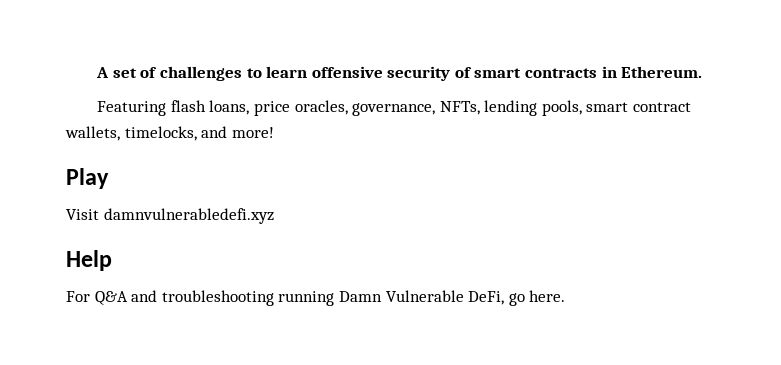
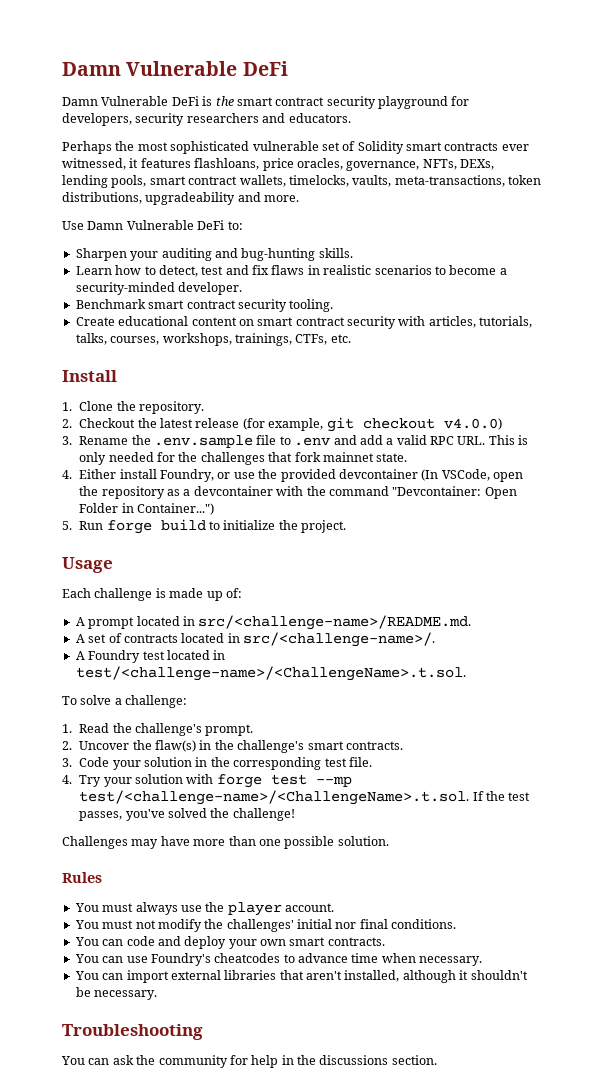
[96,66,703,81] [97,100,250,116] A set of challenges to learn offensive security of smart contracts in Ethereum. // Featuring flash loans, -> [62,61,288,76] [62,96,470,109] [62,113,351,126] [62,141,529,154] [62,158,260,170] Damn Vulnerable DeFi // Damn Vulnerable DeFi is the smart contract security playground for developers, security researchers and educators. // Perhaps the most sophisticated vulnerable set of Solidity smart contracts ever witnessed, it features flashloans,
(480, 108) none -> [460,159,494,170] DEXs,
[201,126,274,138] [66,168,109,189] [66,208,274,224] [66,250,112,271] [66,290,566,306] and more! // Play // Visit damnvulnerabledefi.xyz // Help // For Q&A and troubleshooting running Damn Vulnerable DeFi, go here. -> [352,175,541,187] [62,192,300,205] [62,220,243,230] [75,248,353,261] [75,265,507,277] [75,282,243,295] [75,299,334,312] [75,316,533,329] [75,333,351,346] [62,370,117,382] [62,401,205,414] [62,417,502,432] [62,435,529,448] [79,452,408,465] [62,469,524,482] [79,486,517,499] [79,503,215,515] [62,519,347,534] [62,557,113,573] [62,588,242,601] [75,615,472,630] [75,632,435,647] [75,650,226,663] [75,666,466,681] [62,695,188,708] [62,723,254,736] [62,740,403,753] [62,757,372,770] [62,774,352,788] [79,790,531,805] [79,808,295,821] [62,836,389,849] [62,872,102,883] [74,902,334,916] [74,919,457,932] [74,936,385,949] [74,953,483,966] [74,970,528,983] [75,987,158,1000] [62,1024,203,1040] [61,1055,437,1068] vaults, meta-transactions, token distributions, upgradeability and more. // Use Damn Vulnerable DeFi to: // Sharpen your auditing and bug-hunting skills. // Learn how to detect, test and fix flaws in realistic scenarios to become a security-minded developer. // Benchmark smart contract security tooling. // Create educational content on smart contract security with articles, tutorials, talks, courses, workshops, trainings, CTFs, etc. // Install // 1. Clone the repository. // 2. Checkout the latest release (for example, git checkout v4.0.0) // 3. Rename the .env.sample file to .env and add a valid RPC URL. This is only needed for the challenges that fork mainnet state. // 4. Either install Foundry, or use the provided devcontainer (In VSCode, open the repository as a devcontainer with the command "Devcontainer: Open Folder in Container...") // 5. Run forge build to initialize the project. // Usage // Each challenge is made up of: // A prompt located in src/<challenge-name>/README.md. // A set of contracts located in src/<challenge-name>/. // A Foundry test located in test/<challenge-name>/<ChallengeName>.t.sol. // To solve a challenge: // 1. Read the challenge's prompt. // 2. Uncover the flaw(s) in the challenge's smart contracts. // 3. Code your solution in the corresponding test file. // 4. Try your solution with forge test --mp test/<challenge-name>/<ChallengeName>.t.sol. If the test passes, you've solved the challenge! // Challenges may have more than one possible solution. // Rules // You must always use the player account. // You must not modify the challenges' initial nor final conditions. // You can code and deploy your own smart contracts. // You can use Foundry's cheatcodes to advance time when necessary. // You can import external libraries that aren't installed, although it shouldn't be necessary. // Troubleshooting // You can ask the community for help in the discussions section.

